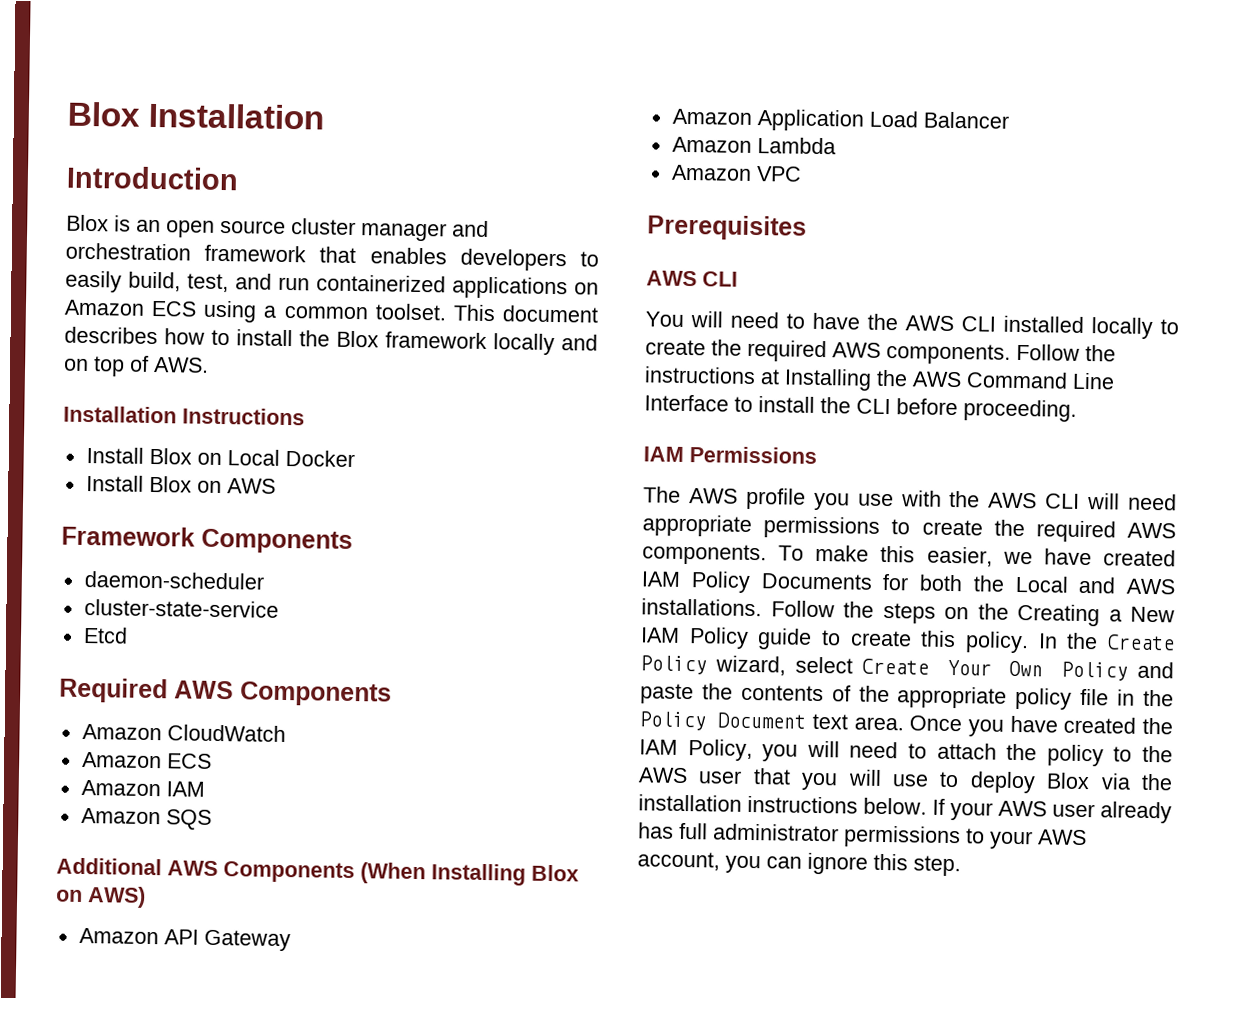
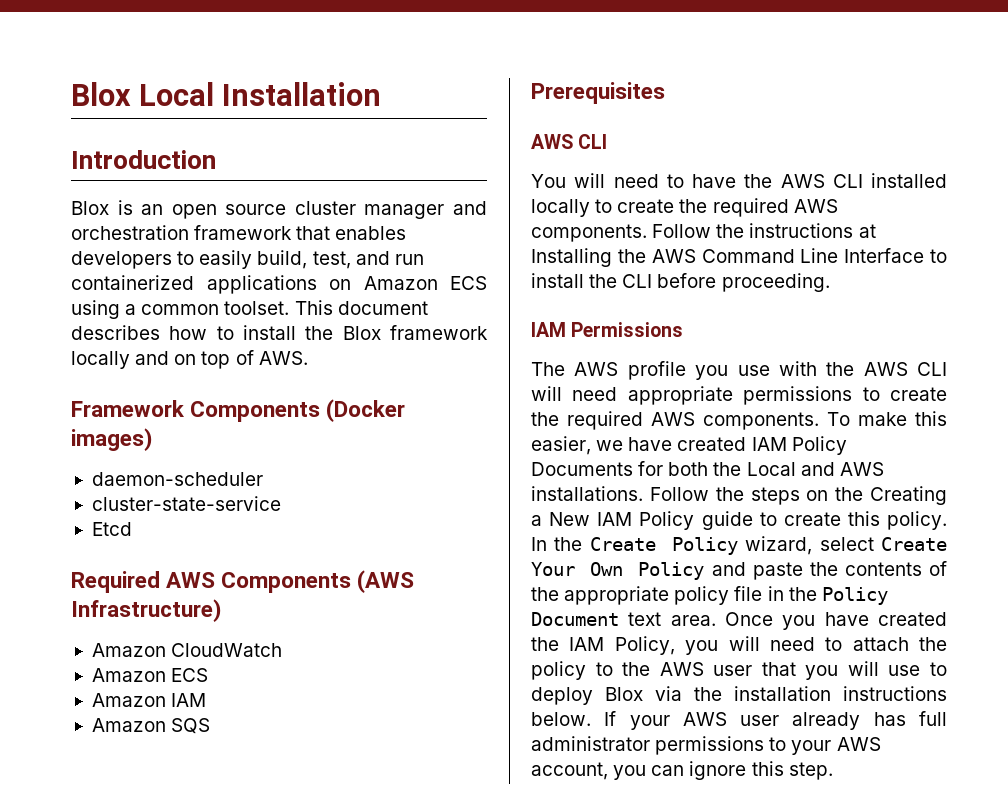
[67,101,141,127] Blox -> [71,82,215,106] Blox Local
[63,405,305,426] [85,446,355,468] [85,474,276,494] // Installation Instructions // Install Blox on Local Docker // Install Blox on AWS -> (308, 358) none
(353, 541) none -> [326,399,406,422] [71,428,152,451] (Docker images)
(392, 694) none -> [357,570,415,593] [71,599,221,622] (AWS Infrastructure)
[56,857,579,886] [56,886,146,908] [78,927,291,952] [671,108,1009,132] [671,136,836,155] [670,164,802,182] // Additional AWS Components (When Installing Blox on AWS) // Amazon API Gateway // Amazon Application Load Balancer // Amazon Lambda // Amazon VPC -> (211, 726) none

